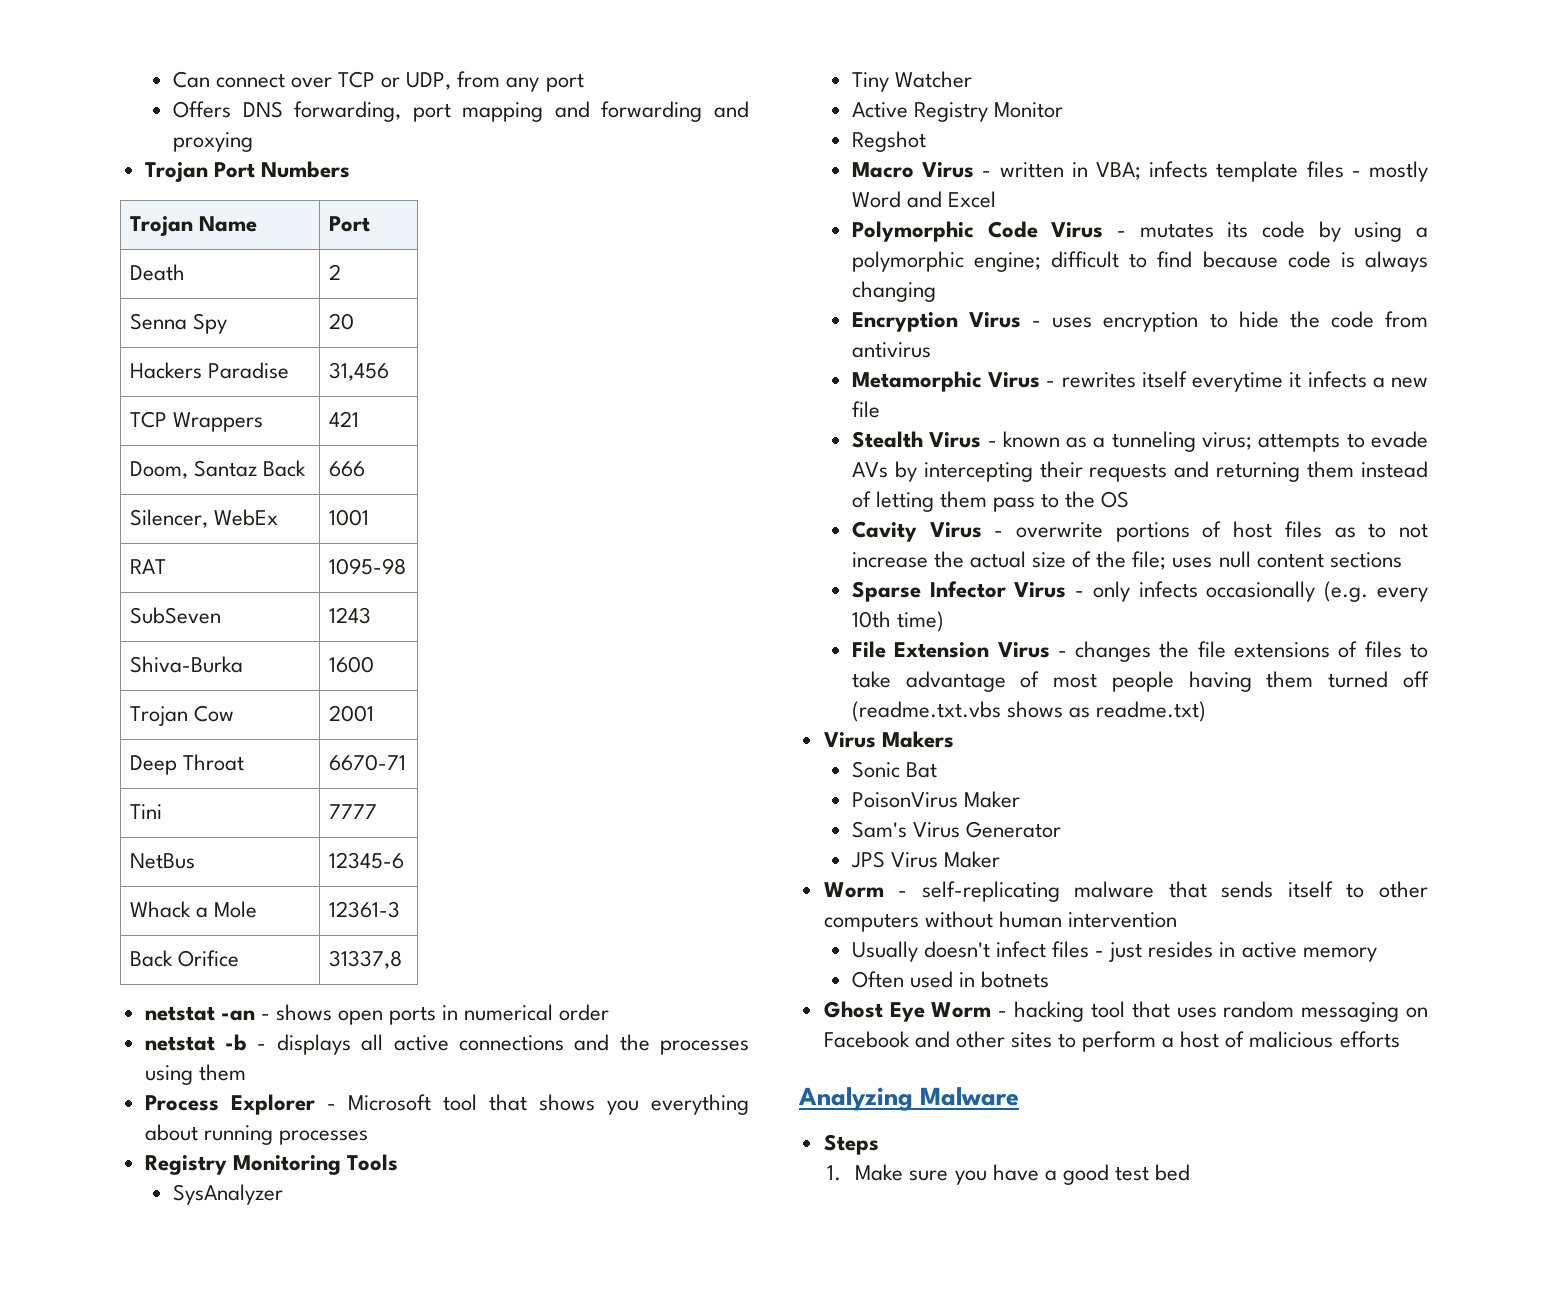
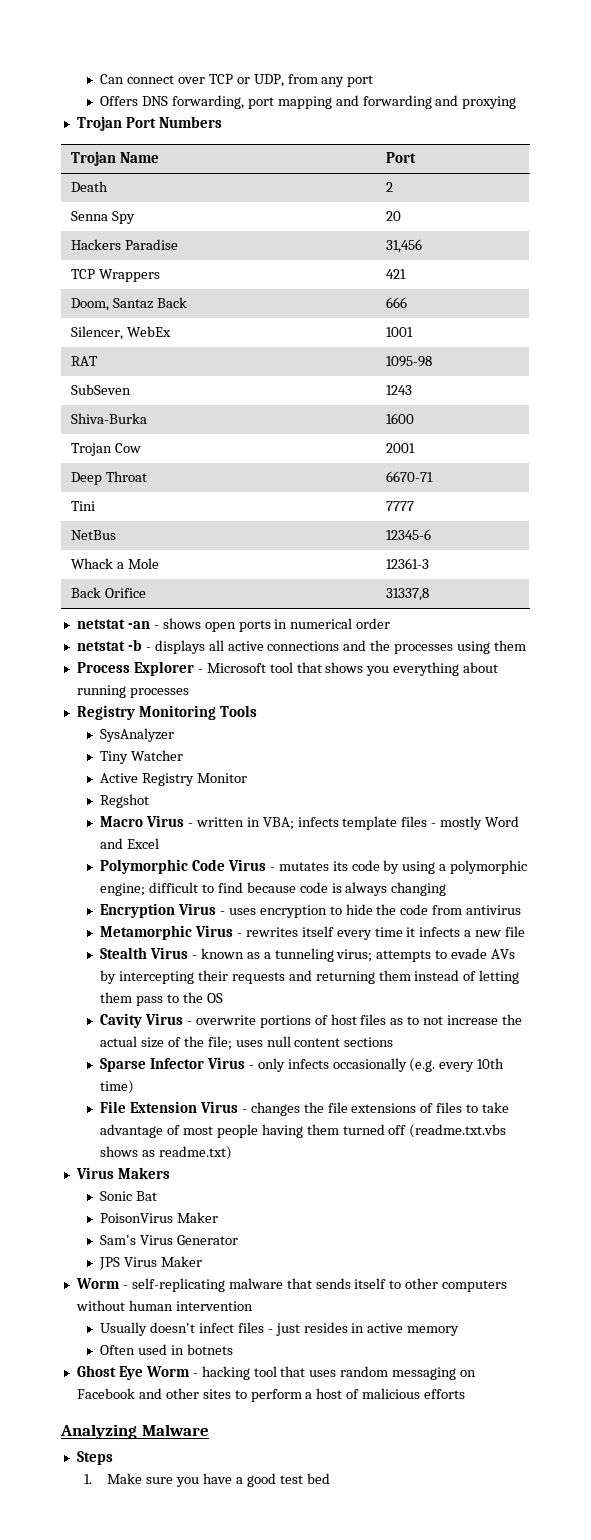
[1192,372,1284,392] everytime -> [336,927,403,940] every time

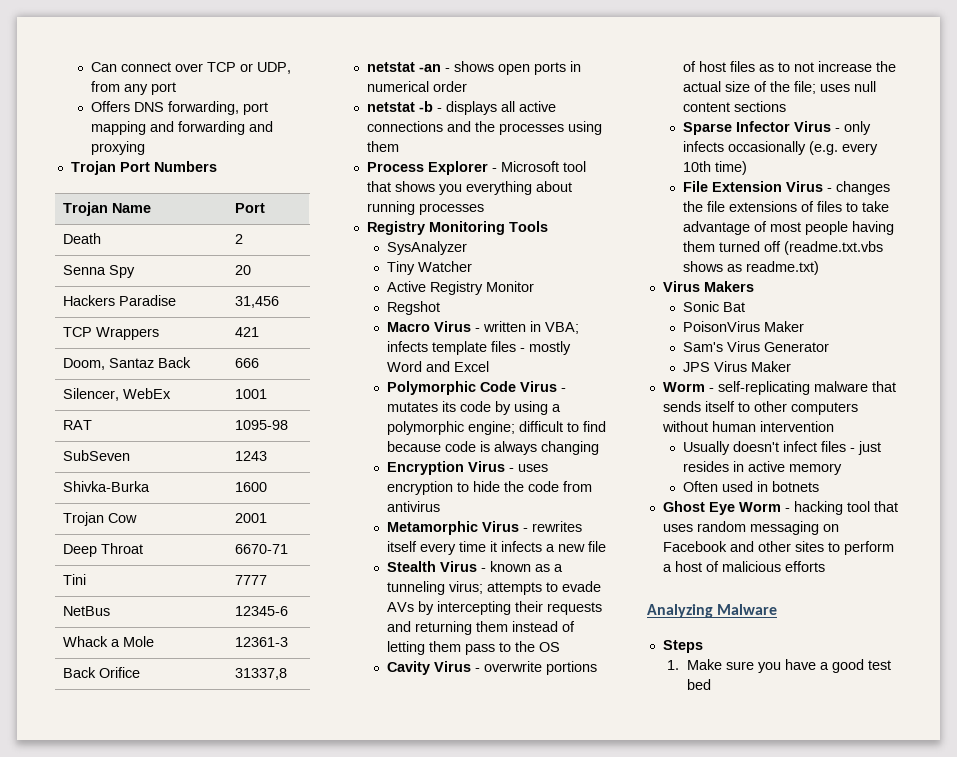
[70,413,147,424] Shiva-Burka -> [62,481,150,492] Shivka-Burka

